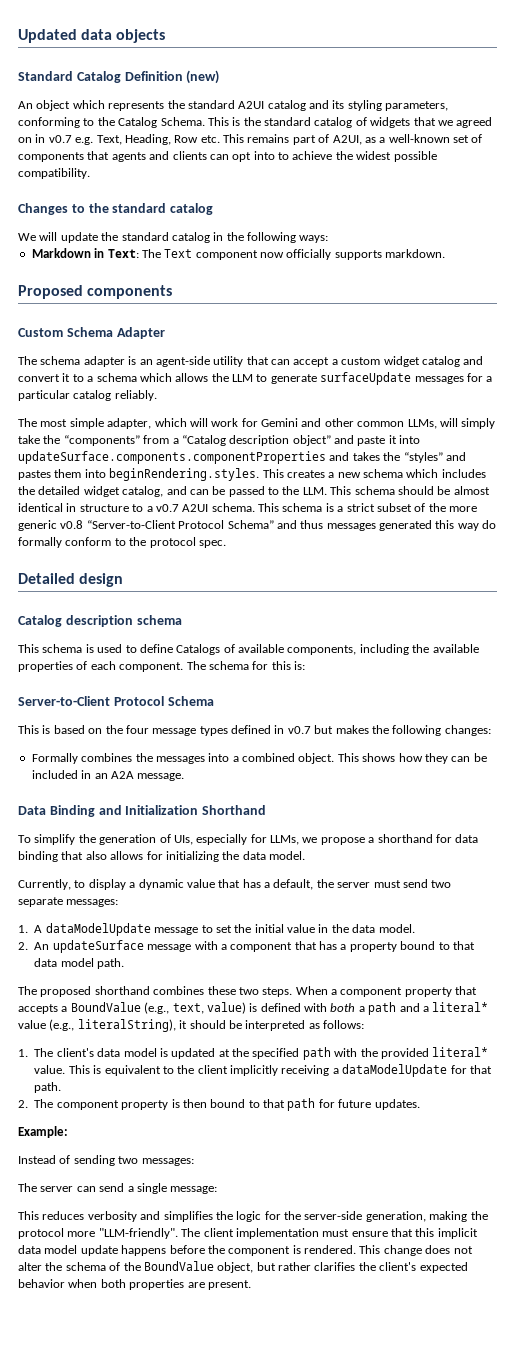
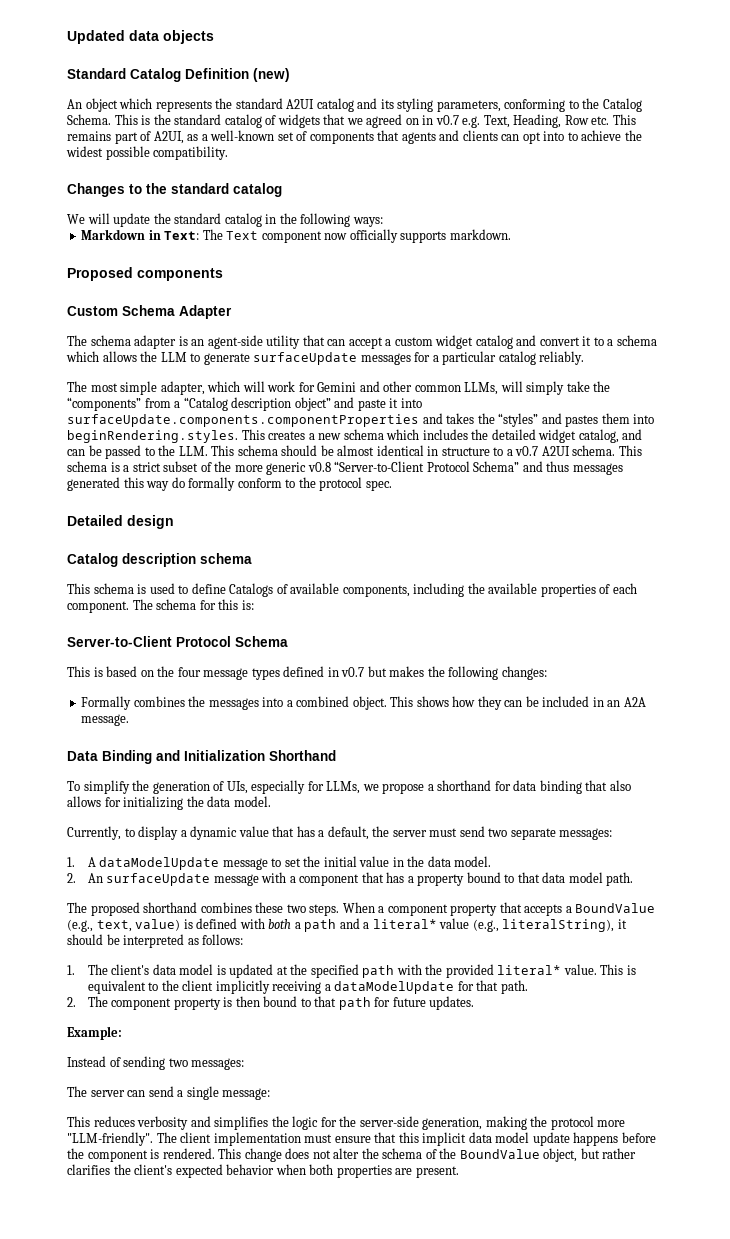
[18,451,326,464] updateSurface.components.componentProperties -> [67,414,419,427] surfaceUpdate.components.componentProperties
[52,940,144,953] updateSurface -> [106,873,211,886] surfaceUpdate

